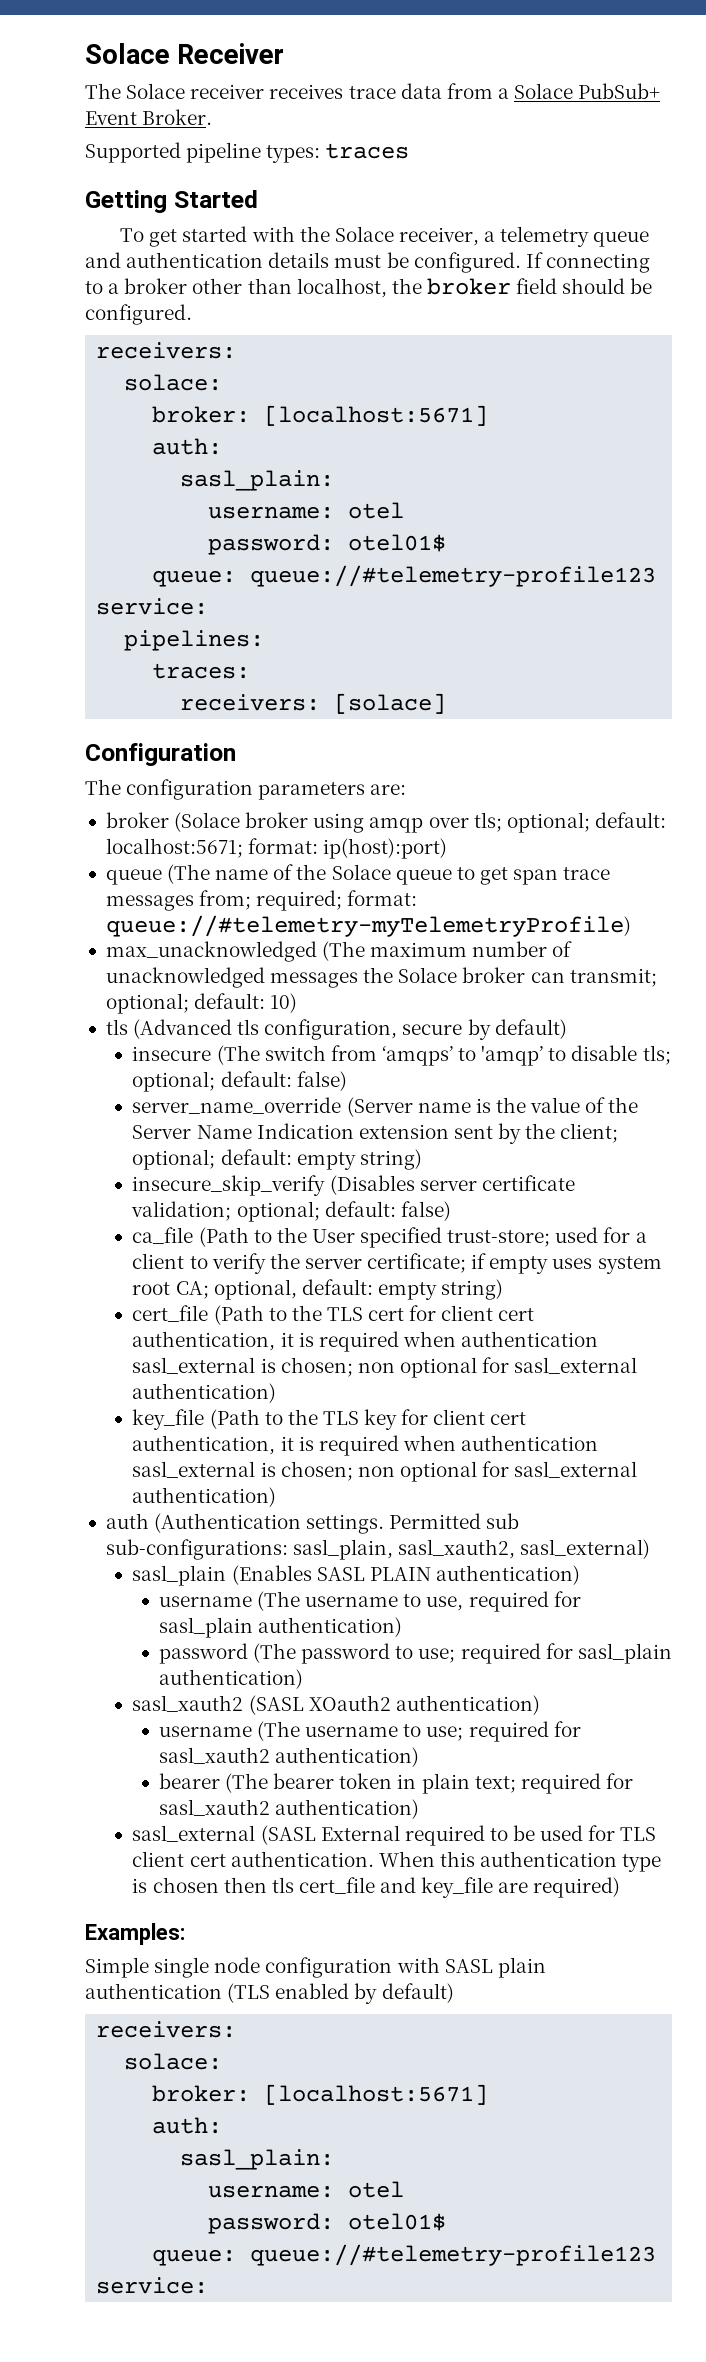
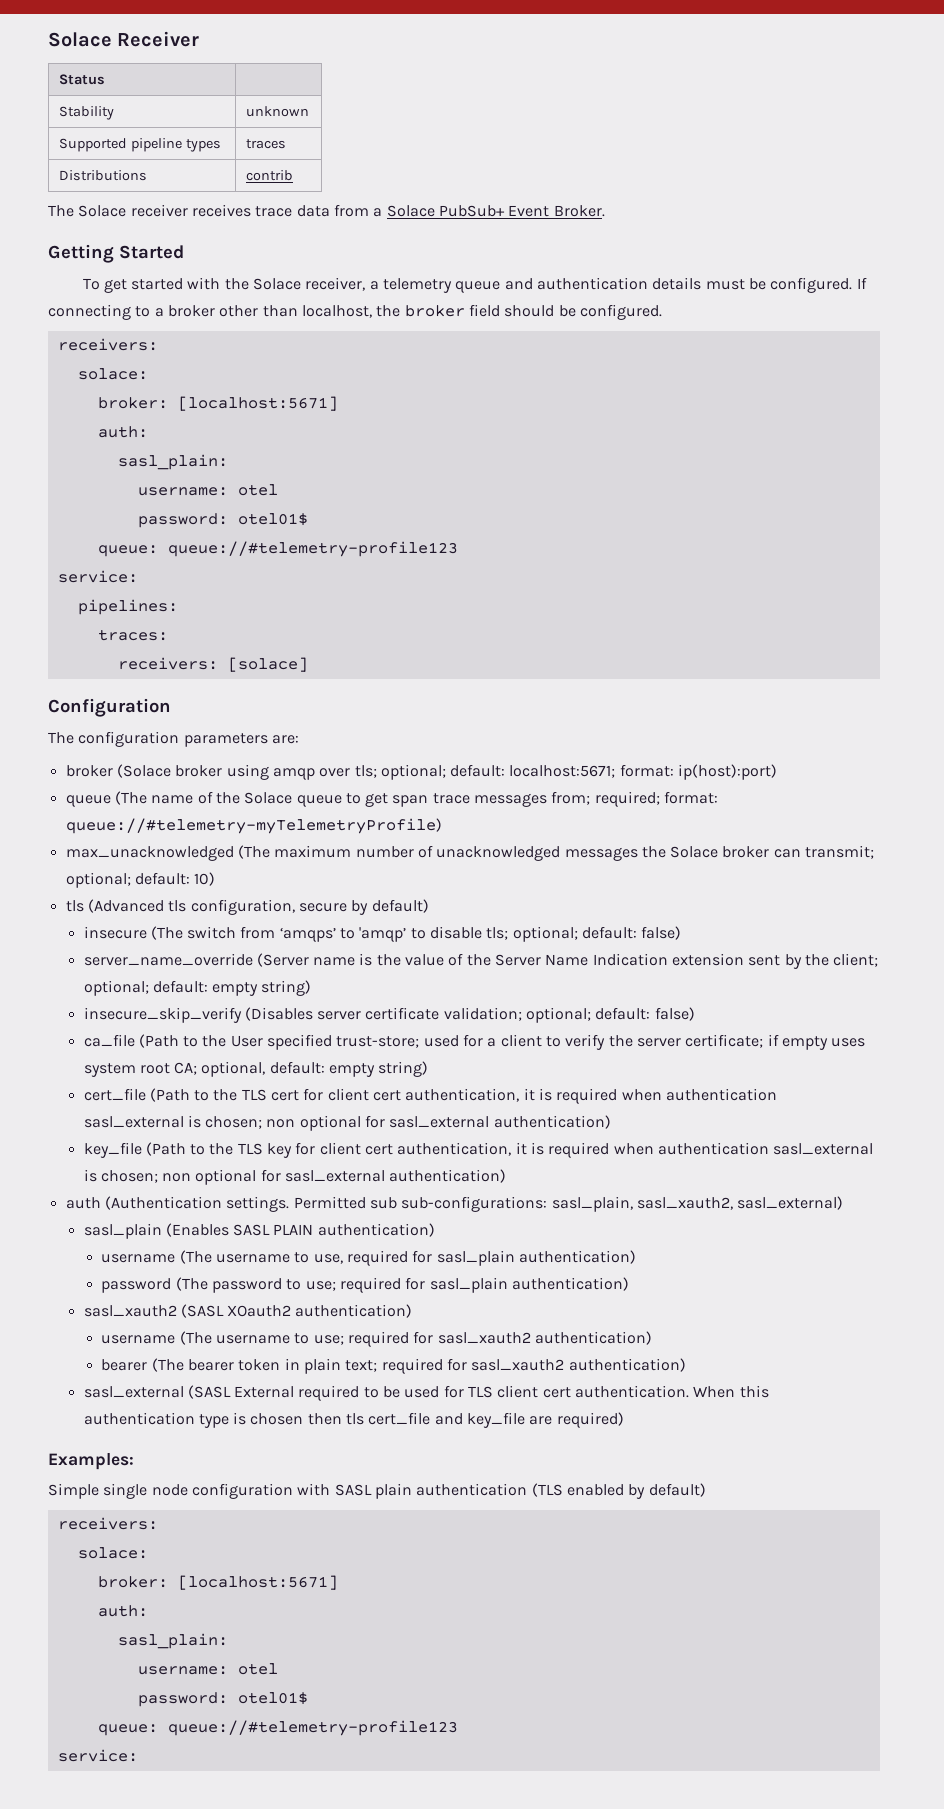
(285, 53) none -> [59,74,106,85] [59,106,115,120] [246,106,310,117] [59,138,221,152] [246,139,287,149] [59,170,148,181] [246,170,294,181] // Status | // Stability | unknown // Supported pipeline types | traces // Distributions | contrib
[85,142,410,163] // Supported pipeline types: traces -> (605, 211) none

